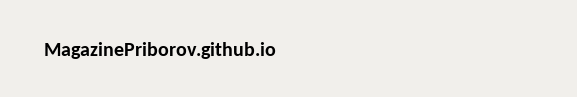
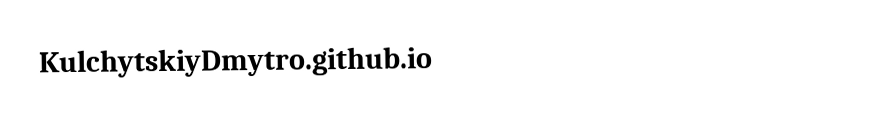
[44,42,276,59] MagazinePriborov.github.io -> [38,46,433,79] KulchytskiyDmytro.github.io

